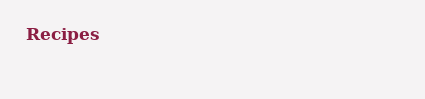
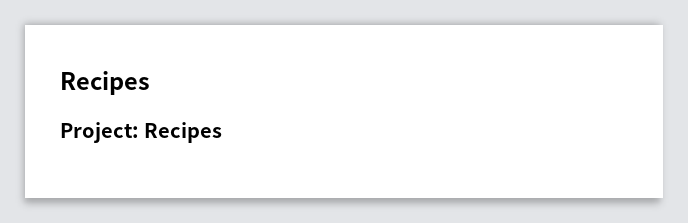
[26,28,100,44] Recipes -> [60,71,150,95] [60,122,223,143] Recipes // Project: Recipes

